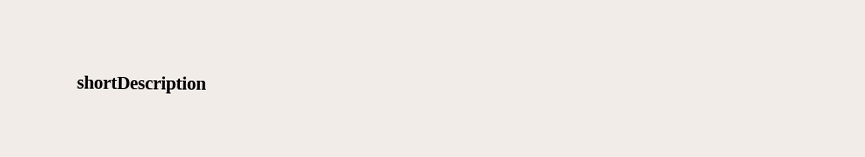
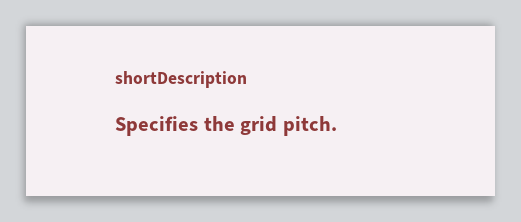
(208, 84) none -> [115,116,337,136] // Specifies the grid pitch.

